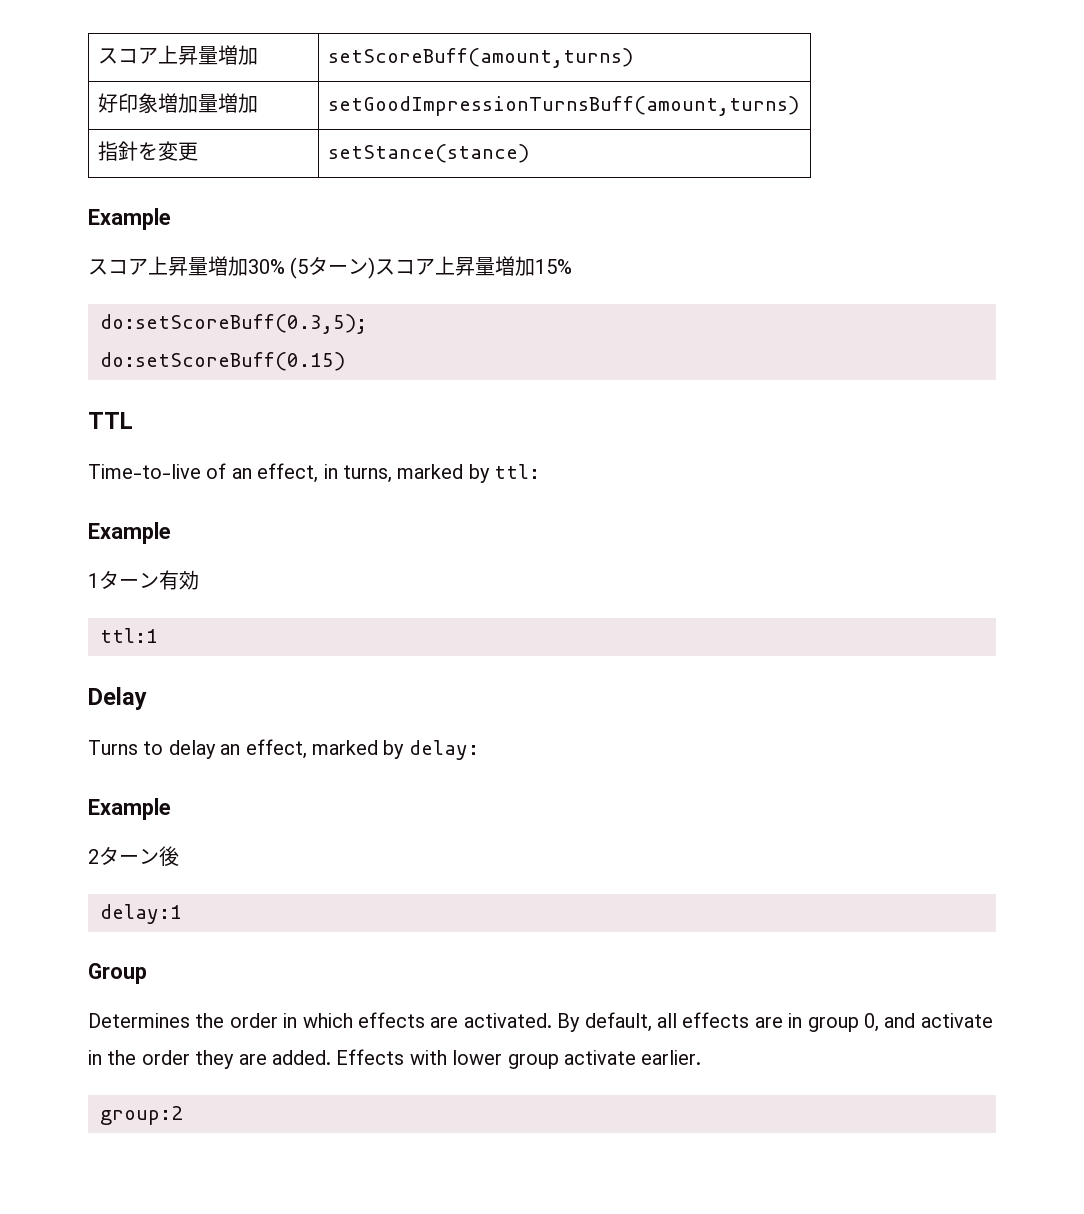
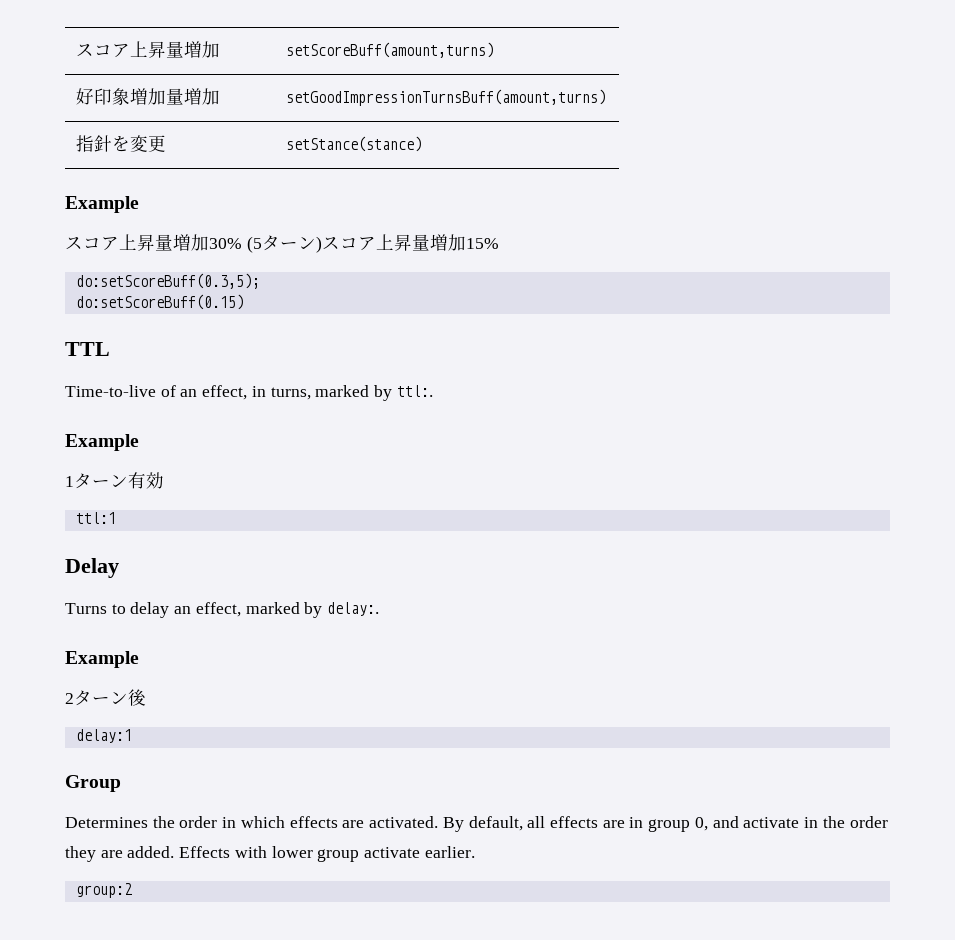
[494,464,541,479] ttl: -> [396,385,433,397] ttl:.
[408,740,479,760] delay: -> [327,602,380,616] delay:.

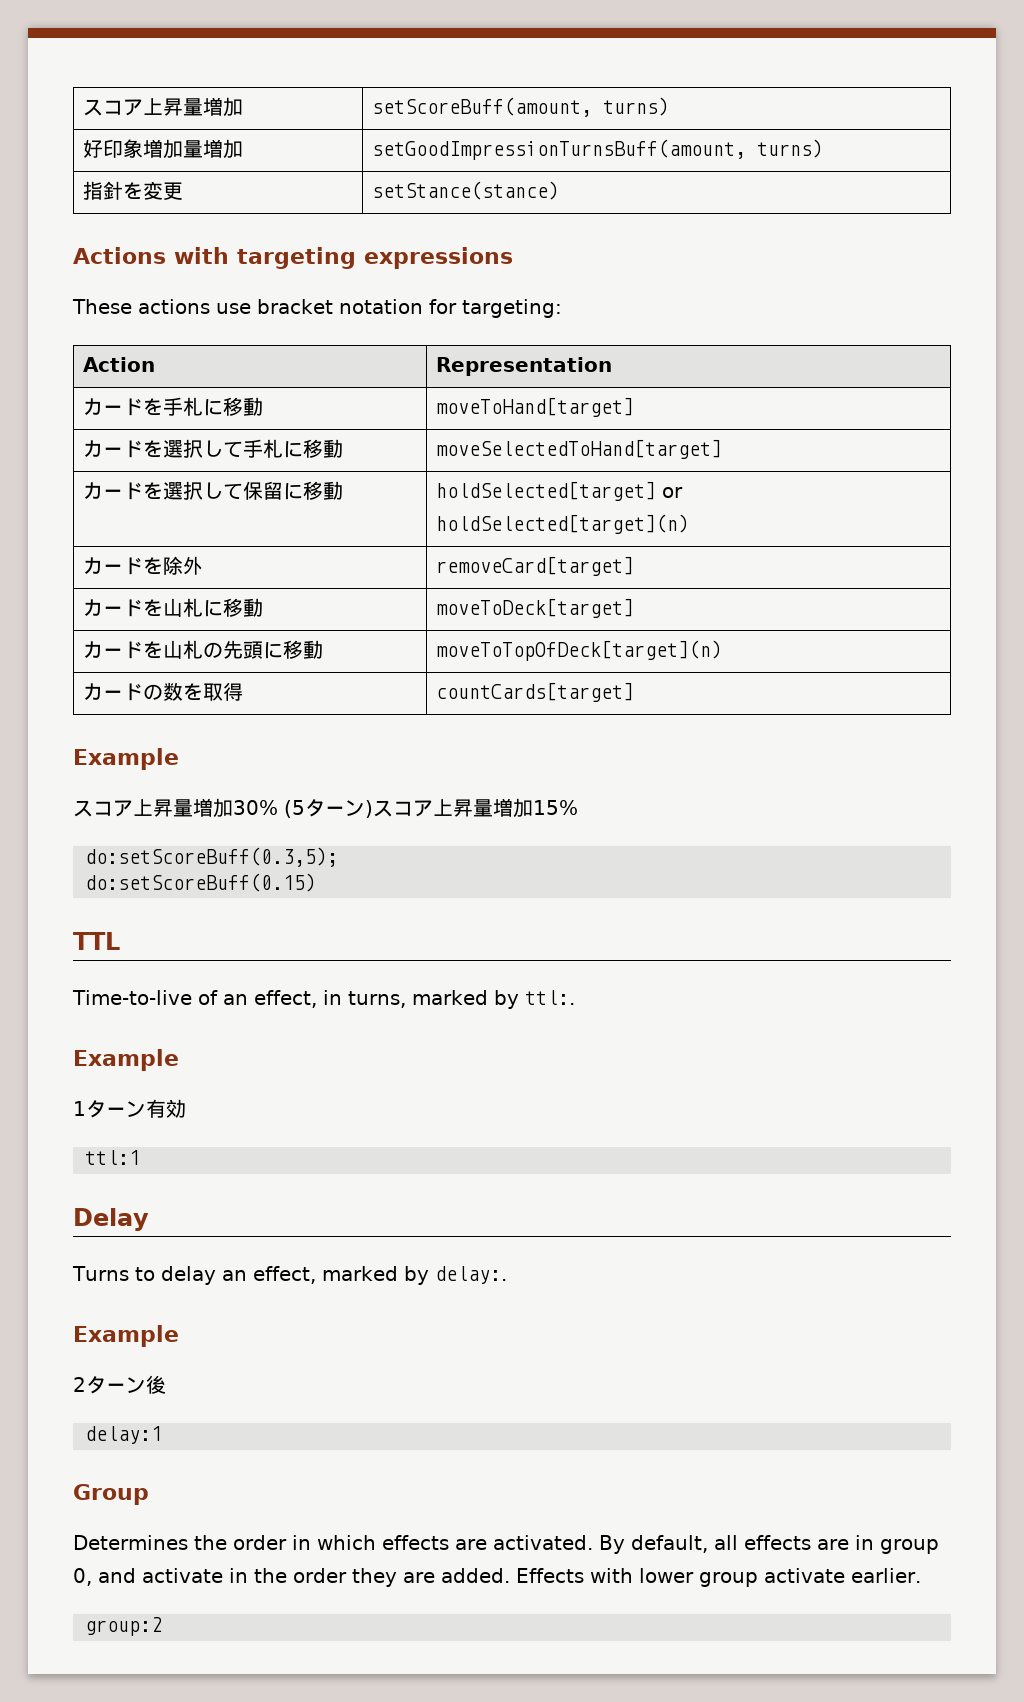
[286,42,495,58] setScoreBuff(amount,turns) -> [372,97,670,117] setScoreBuff(amount, turns)
[286,89,607,106] setGoodImpressionTurnsBuff(amount,turns) -> [372,139,824,160] setGoodImpressionTurnsBuff(amount, turns)
(423, 144) none -> [73,247,513,269] [72,299,562,318] [83,357,156,372] [436,357,613,376] [83,397,264,416] [436,397,635,417] [83,439,344,458] [436,439,723,459] [83,481,344,500] [436,481,684,501] [436,514,690,534] [83,556,204,575] [436,556,635,576] [83,598,264,617] [436,598,635,618] [83,640,324,659] [436,640,723,661] [83,682,244,701] [436,682,635,702] // Actions with targeting expressions // These actions use bracket notation for targeting: // Action | Representation // カードを手札に移動 | moveToHand[target] // カードを選択して手札に移動 | moveSelectedToHand[target] // カードを選択して保留に移動 | holdSelected[target] or holdSelected[target](n) // カードを除外 | removeCard[target] // カードを山札に移動 | moveToDeck[target] // カードを山札の先頭に移動 | moveToTopOfDeck[target](n) // カードの数を取得 | countCards[target]

